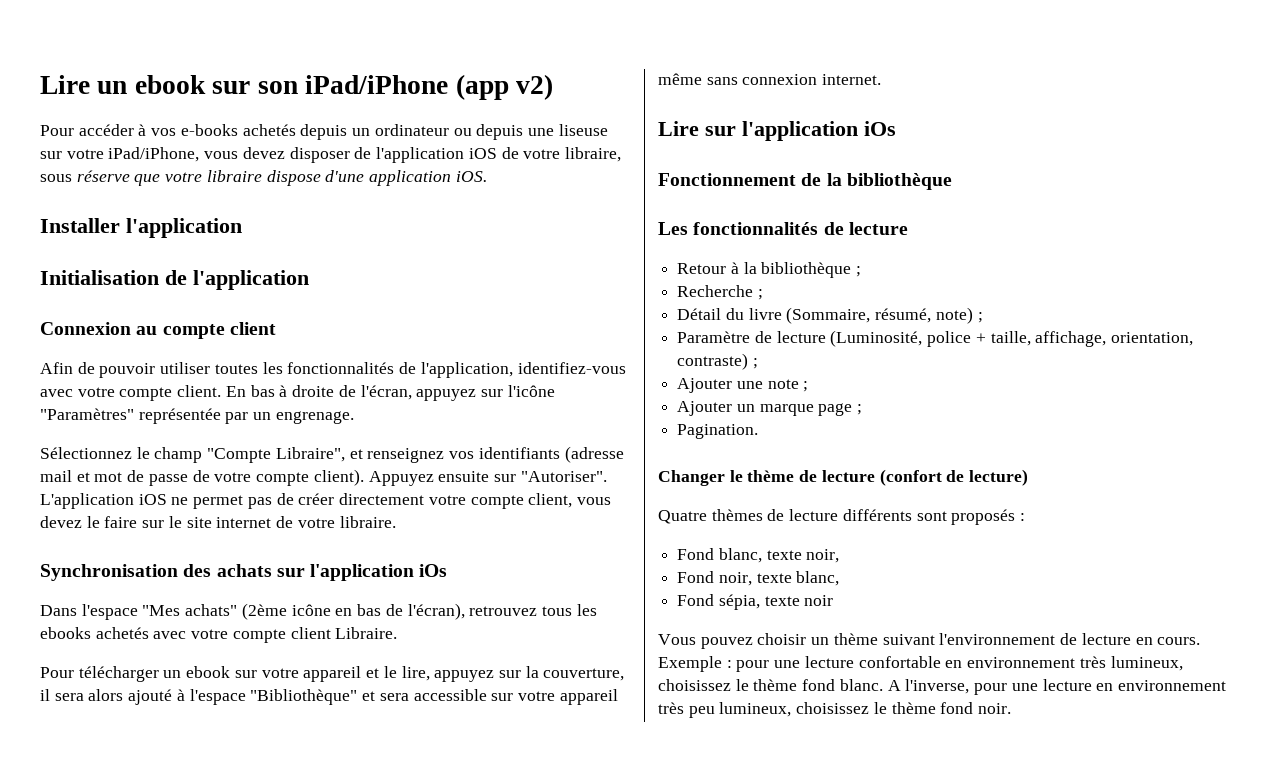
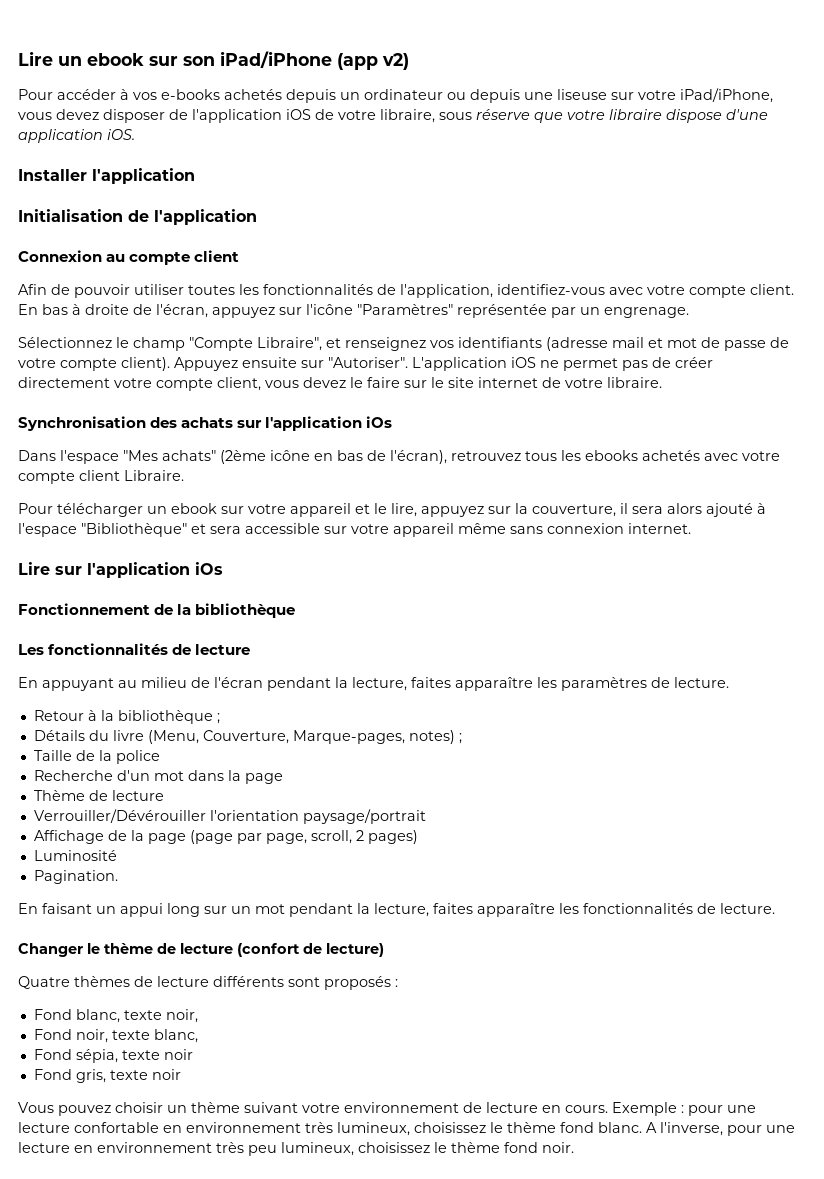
(908, 228) none -> [18,677,729,691] // En appuyant au milieu de l'écran pendant la lecture, faites apparaître les paramètres de lecture.
[677,285,763,300] [677,307,983,324] [677,330,1194,347] [677,353,758,370] [677,378,809,393] [677,401,863,416] [677,424,759,439] Recherche ; // Détail du livre (Sommaire, résumé, note) ; // Paramètre de lecture (Luminosité, police + taille, affichage, orientation, contraste) ; // Ajouter une note ; // Ajouter un marque page ; // Pagination. -> [33,730,462,744] [33,750,160,764] [33,770,283,784] [33,790,164,801] [33,809,426,824] [33,830,418,844] [33,850,117,861] [33,870,118,884] [18,903,775,917] Détails du livre (Menu, Couverture, Marque-pages, notes) ; // Taille de la police // Recherche d'un mot dans la page // Thème de lecture // Verrouiller/Dévérouiller l'orientation paysage/portrait // Affichage de la page (page par page, scroll, 2 pages) // Luminosité // Pagination. // En faisant un appui long sur un mot pendant la lecture, faites apparaître les fonctionnalités de lecture.
(834, 600) none -> [33,1069,181,1083] // Fond gris, texte noir
[939,633,1056,645] l'environnement -> [302,1102,459,1113] votre environnement

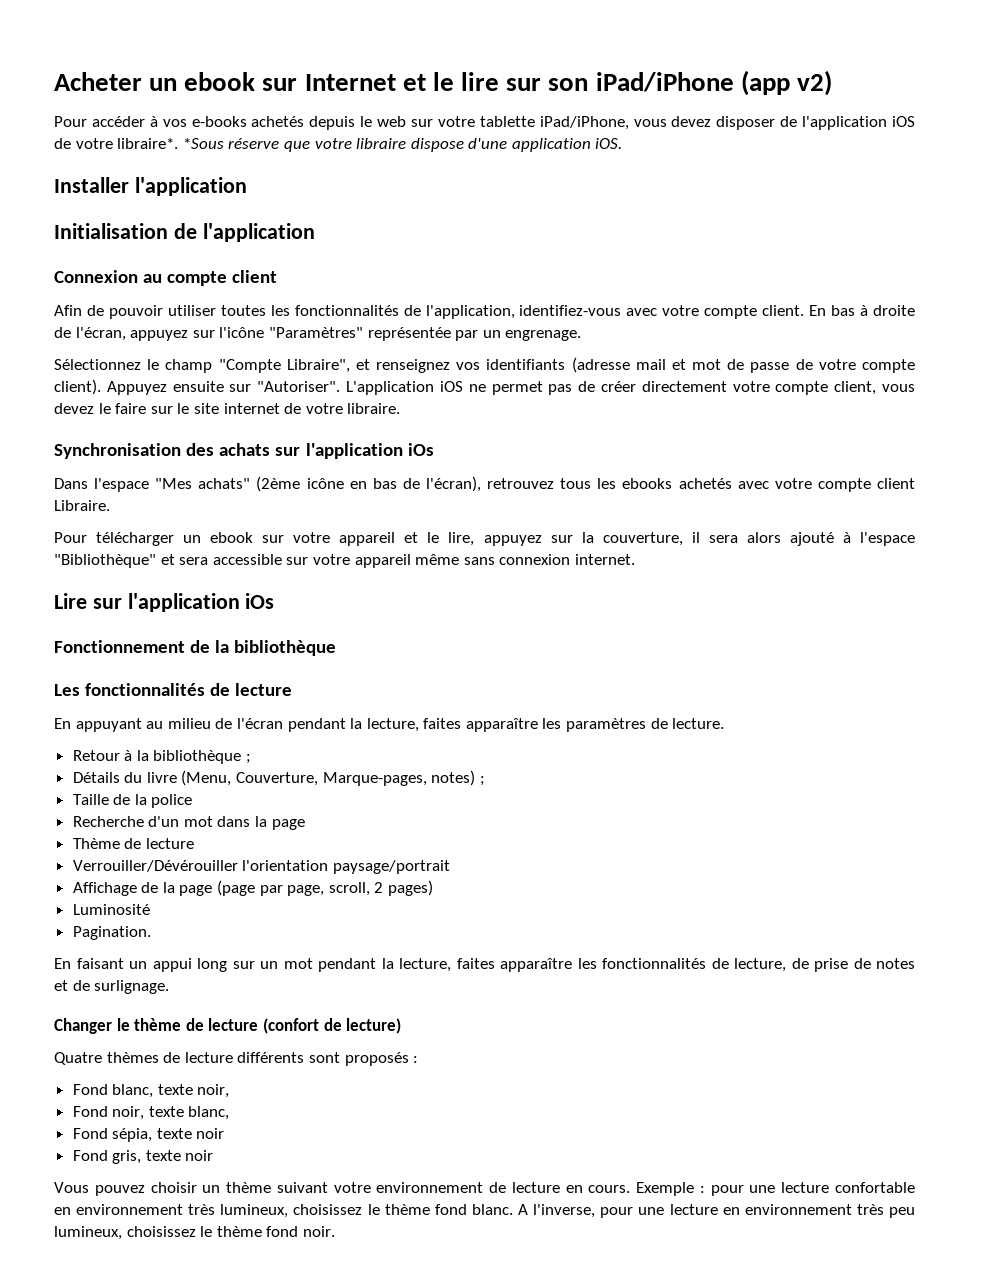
[18,51,178,66] Lire un ebook sur -> [54,72,542,91] Acheter un ebook sur Internet et le lire sur
[340,89,676,103] un ordinateur ou depuis une liseuse sur votre -> [360,116,535,127] le web sur votre tablette
[380,109,472,123] libraire, sous -> [117,138,224,149] libraire*. *Sous
[720,903,775,914] lecture. -> [734,958,915,972] [54,980,170,994] lecture, de prise de notes et de surlignage.

